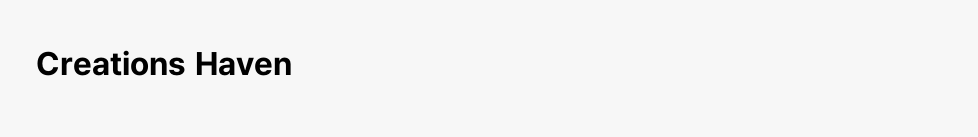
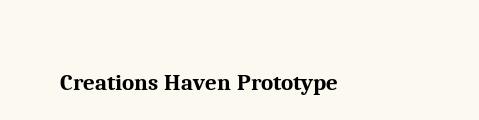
(292, 64) none -> [237,75,339,95] Prototype

